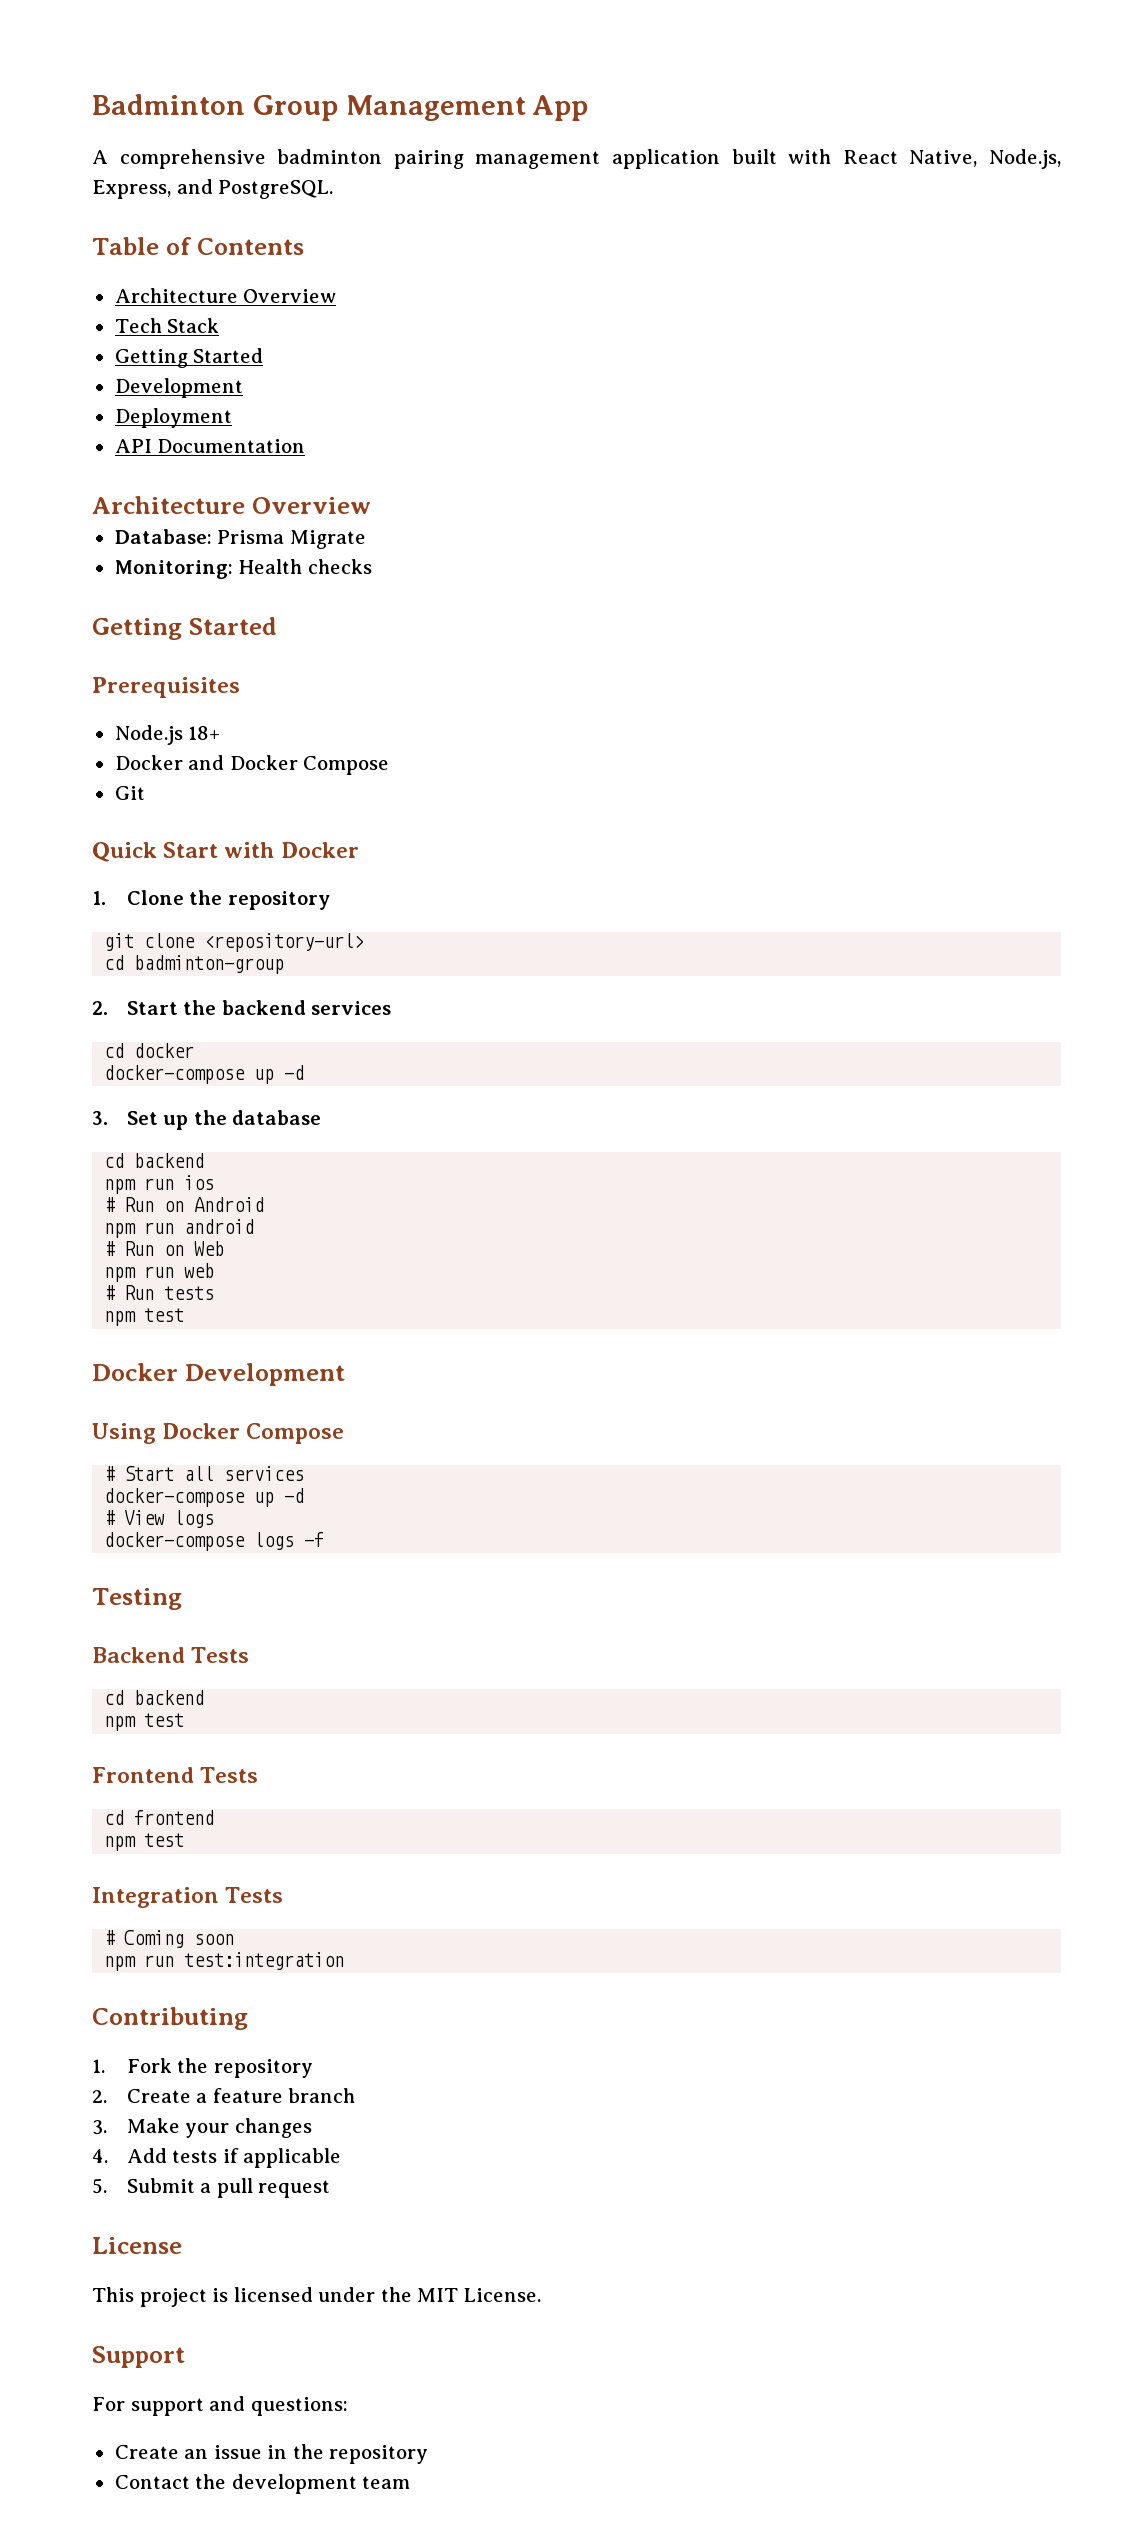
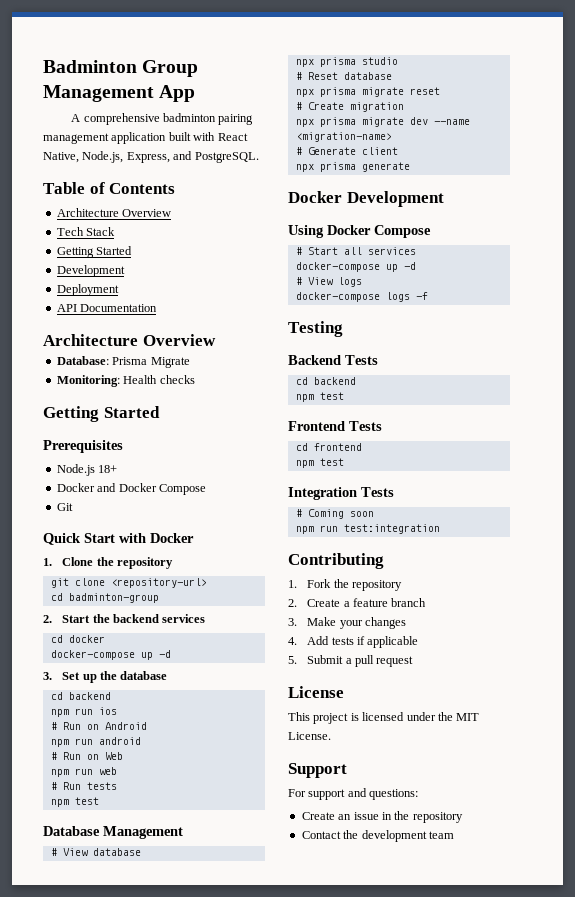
(185, 1315) none -> [43,826,183,839] [50,848,141,856] [295,57,398,67] [295,72,392,80] [295,87,440,97] [295,102,404,112] [295,117,470,127] [295,132,392,142] [295,147,398,155] [295,162,410,172] // Database Management // # View database // npx prisma studio // # Reset database // npx prisma migrate reset // # Create migration // npx prisma migrate dev --name <migration-name> // # Generate client // npx prisma generate

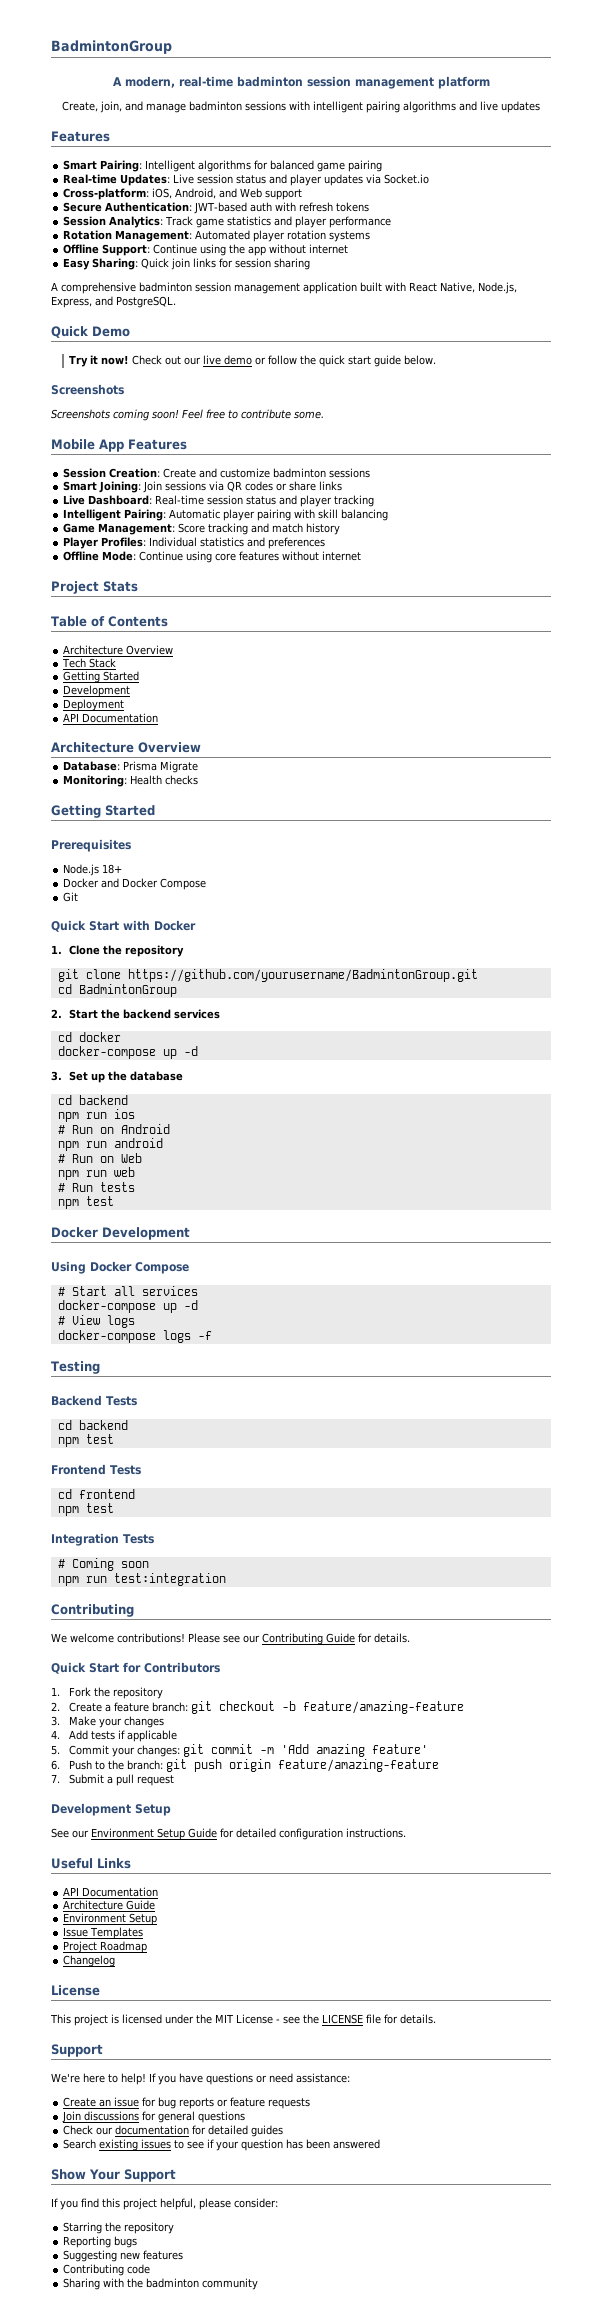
[43,60,199,77] [43,85,196,102] Badminton Group Management App -> [51,40,172,54] [112,76,490,89] [62,101,540,113] [51,131,110,142] [63,160,383,172] [63,174,430,186] [63,188,303,200] [63,202,370,214] [63,216,392,228] [63,230,371,242] [63,244,349,256] [63,258,311,270] BadmintonGroup // A modern, real-time badminton session management platform // Create, join, and manage badminton sessions with intelligent pairing algorithms and live updates // Features // Smart Pairing: Intelligent algorithms for balanced game pairing // Real-time Updates: Live session status and player updates via Socket.io // Cross-platform: iOS, Android, and Web support // Secure Authentication: JWT-based auth with refresh tokens // Session Analytics: Track game statistics and player performance // Rotation Management: Automated player rotation systems // Offline Support: Continue using the app without internet // Easy Sharing: Quick join links for session sharing
[218,114,254,125] pairing -> [195,282,231,292] session
(259, 157) none -> [51,326,130,338] [69,355,437,367] [51,384,124,395] [51,409,324,421] [51,439,187,452] [63,468,371,478] [63,481,343,493] [63,495,375,507] [63,509,389,521] [63,523,341,535] [63,537,326,549] [63,551,362,563] [51,581,138,594] // Quick Demo // Try it now! Check out our live demo or follow the quick start guide below. // Screenshots // Screenshots coming soon! Feel free to contribute some. // Mobile App Features // Session Creation: Create and customize badminton sessions // Smart Joining: Join sessions via QR codes or share links // Live Dashboard: Real-time session status and player tracking // Intelligent Pairing: Automatic player pairing with skill balancing // Game Management: Score tracking and match history // Player Profiles: Individual statistics and preferences // Offline Mode: Continue using core features without internet // Project Stats
[110,578,207,588] [50,593,159,603] <repository-url> // cd badminton-group -> [127,969,478,982] [57,984,177,997] https://github.com/yourusername/BadmintonGroup.git // cd BadmintonGroup
[43,826,183,839] [50,848,141,856] [295,57,398,67] [295,72,392,80] [295,87,440,97] [295,102,404,112] [295,117,470,127] [295,132,392,142] [295,147,398,155] [295,162,410,172] // Database Management // # View database // npx prisma studio // # Reset database // npx prisma migrate reset // # Create migration // npx prisma migrate dev --name <migration-name> // # Generate client // npx prisma generate -> (114, 1201) none
(384, 561) none -> [51,1633,410,1645] [51,1662,220,1674] // We welcome contributions! Please see our Contributing Guide for details. // Quick Start for Contributors
[391,598,427,607] branch -> [152,1701,465,1714] branch: git checkout -b feature/amazing-feature
[307,655,414,667] Submit a pull request -> [69,1744,429,1757] [51,1759,440,1772] [51,1774,175,1786] [51,1803,171,1816] [51,1828,406,1840] [51,1858,131,1869] [63,1887,159,1897] [63,1900,156,1910] [63,1913,158,1925] [63,1927,144,1939] [63,1941,148,1953] [63,1955,116,1967] Commit your changes: git commit -m 'Add amazing feature' // 6. Push to the branch: git push origin feature/amazing-feature // 7. Submit a pull request // Development Setup // See our Environment Setup Guide for detailed configuration instructions. // Useful Links // API Documentation // Architecture Guide // Environment Setup // Issue Templates // Project Roadmap // Changelog
[288,732,331,740] [288,763,347,778] [288,788,419,800] [301,811,463,823] [301,830,454,842] License. // Support // For support and questions: // Create an issue in the repository // Contact the development team -> [236,2014,436,2024] [51,2044,103,2057] [51,2073,350,2085] [63,2097,311,2109] [62,2111,246,2123] [63,2125,284,2137] [63,2139,381,2151] [51,2169,176,2182] [51,2198,278,2210] [63,2222,175,2234] [63,2236,138,2248] [63,2250,184,2262] [63,2264,151,2276] [63,2278,259,2290] License - see the LICENSE file for details. // Support // We're here to help! If you have questions or need assistance: // Create an issue for bug reports or feature requests // Join discussions for general questions // Check our documentation for detailed guides // Search existing issues to see if your question has been answered // Show Your Support // If you find this project helpful, please consider: // Starring the repository // Reporting bugs // Suggesting new features // Contributing code // Sharing with the badminton community

